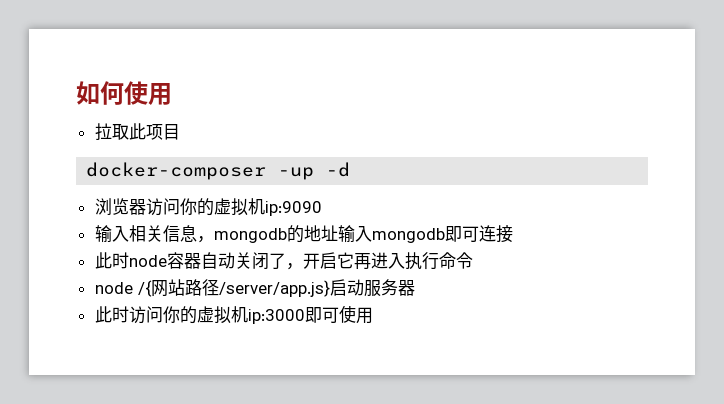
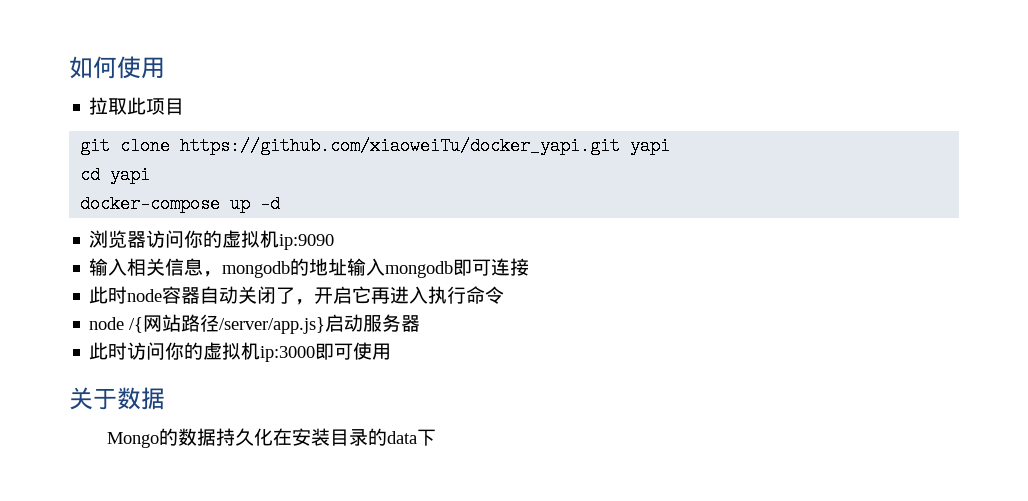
[86,162,315,180] docker-composer -up -> [80,137,671,155] [80,166,151,184] [80,195,251,213] git clone https://github.com/xiaoweiTu/docker_yapi.git yapi // cd yapi // docker-compose up
(373, 315) none -> [69,387,165,410] [106,428,436,448] // 关于数据 // Mongo的数据持久化在安装目录的data下

